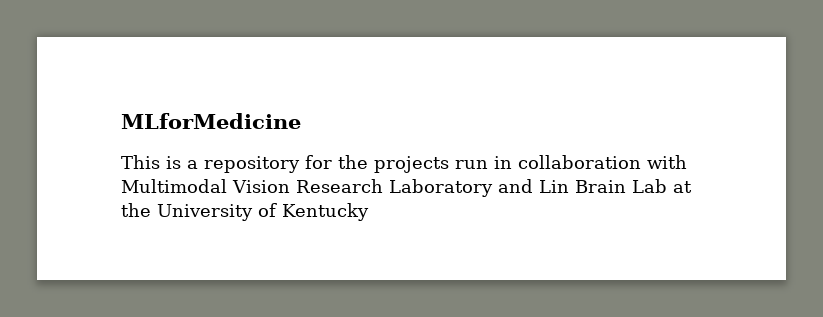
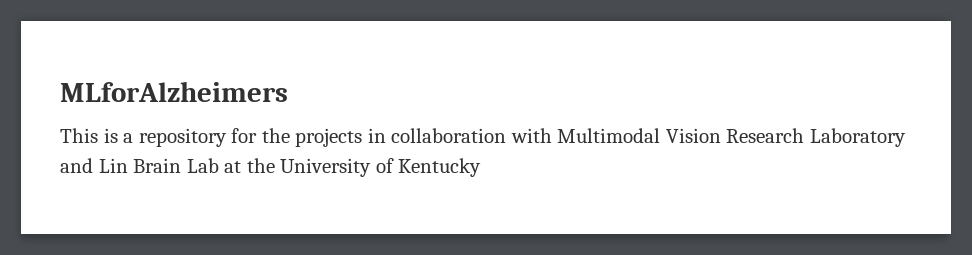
[121,113,301,129] MLforMedicine -> [60,81,288,102] MLforAlzheimers
[455,160,488,169] run -> (363, 137) none

